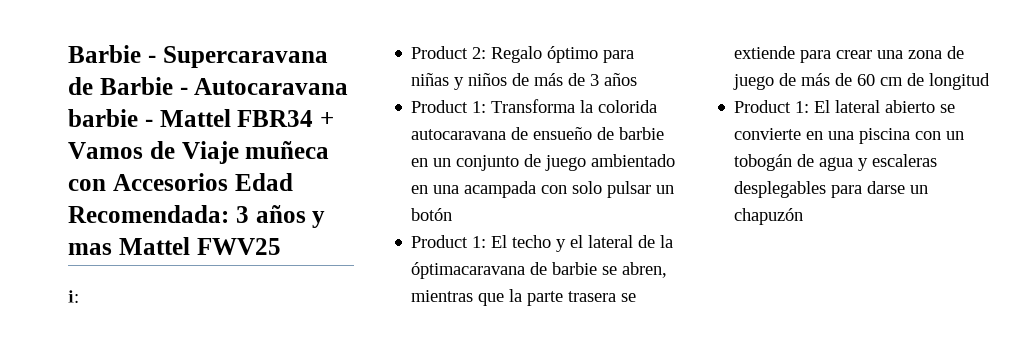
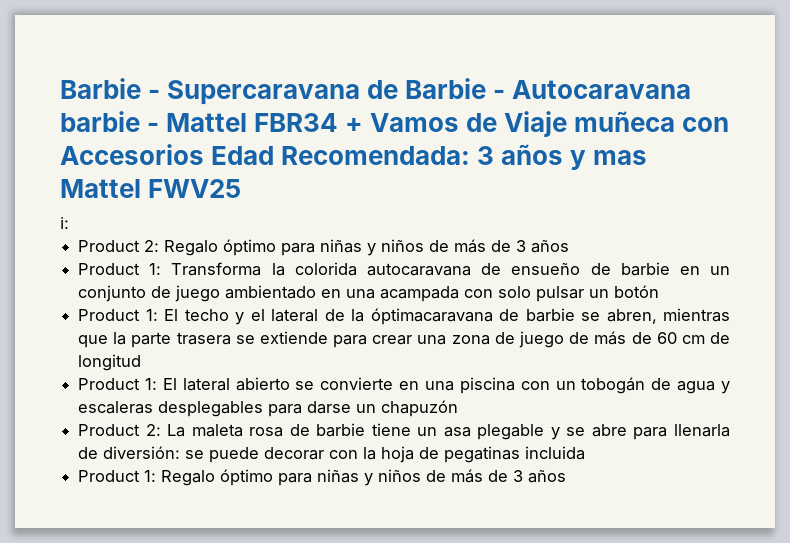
(804, 216) none -> [78,423,730,440] [78,446,586,463] [78,469,567,486] // Product 2: La maleta rosa de barbie tiene un asa plegable y se abre para llenarla de diversión: se puede decorar con la hoja de pegatinas incluida // Product 1: Regalo óptimo para niñas y niños de más de 3 años

